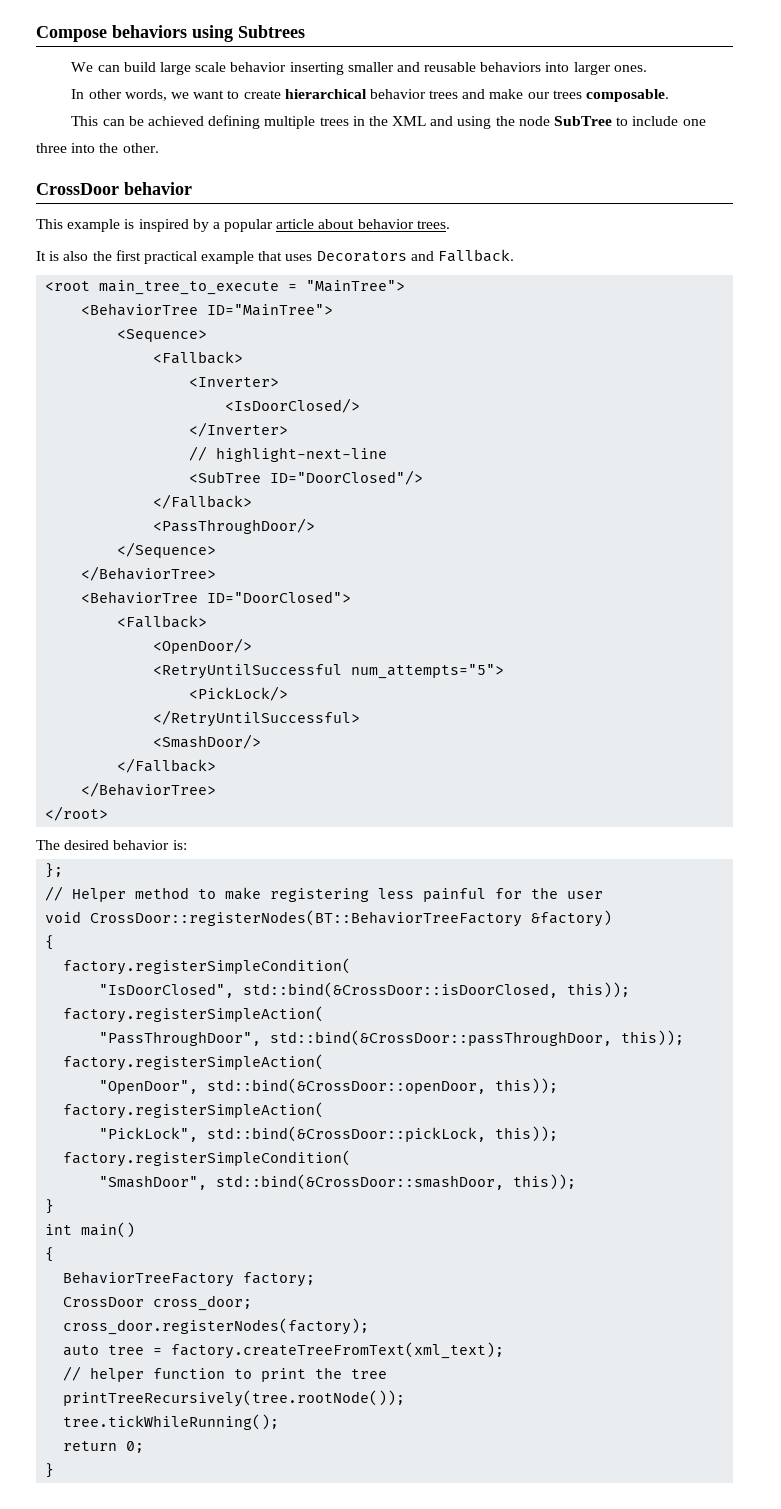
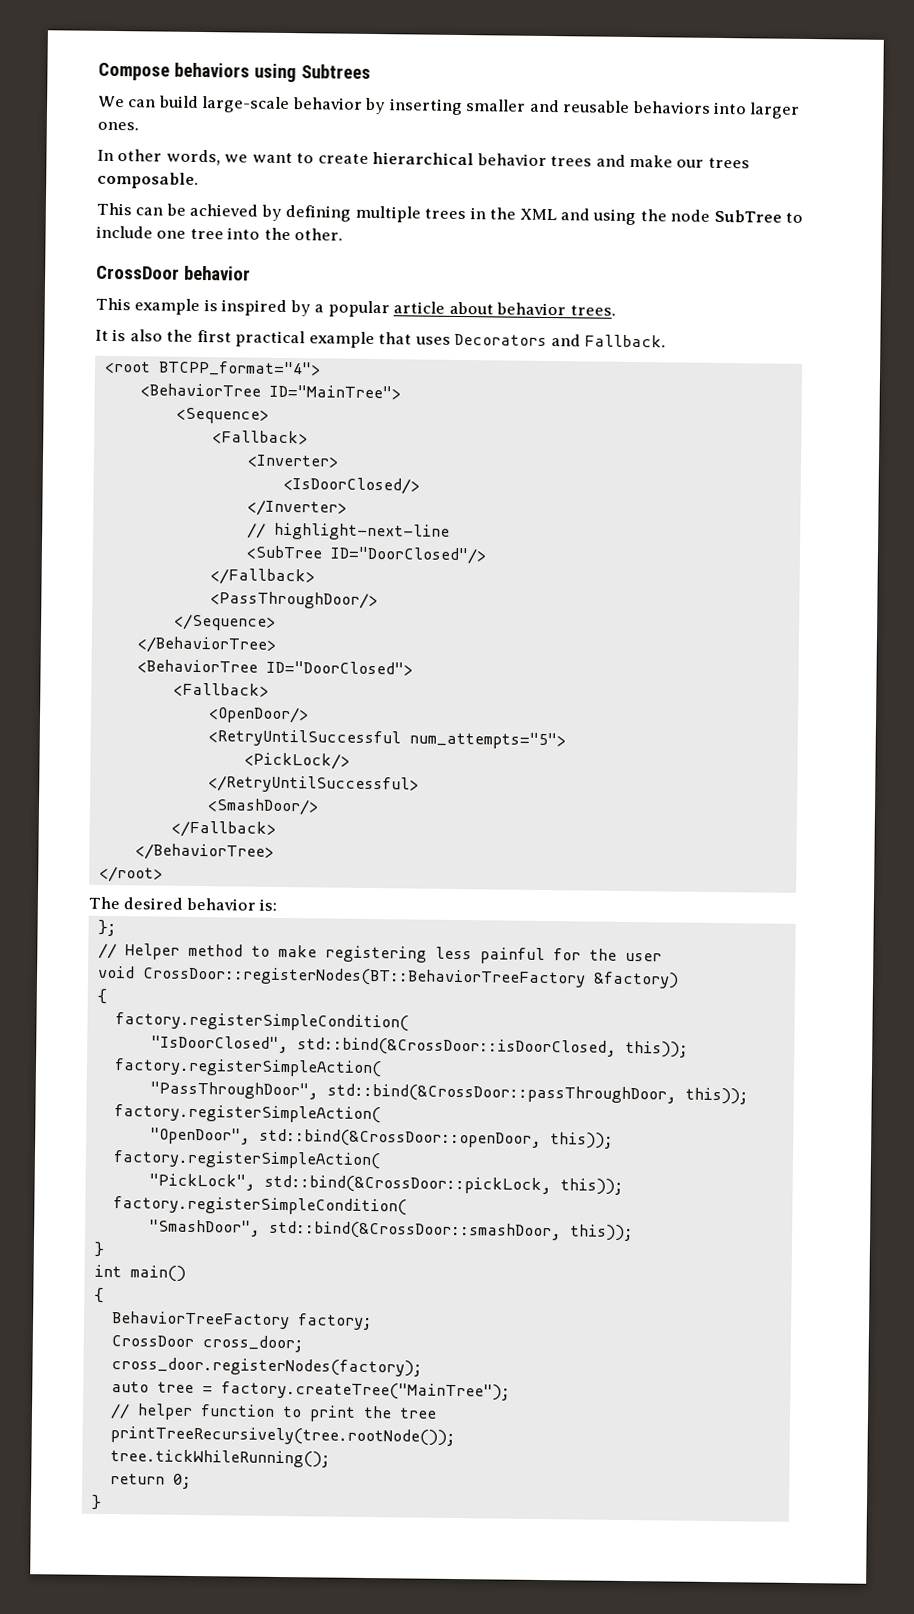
[160,62,287,75] large scale behavior -> [201,96,387,115] large-scale behavior by
(205, 121) none -> [260,204,282,221] by
[36,143,67,153] three -> [189,228,224,240] tree
[99,280,406,295] main_tree_to_execute = "MainTree"> -> [157,360,321,377] BTCPP_format="4">
[171,1342,505,1359] factory.createTreeFromText(xml_text); -> [220,1381,511,1401] factory.createTree("MainTree");

